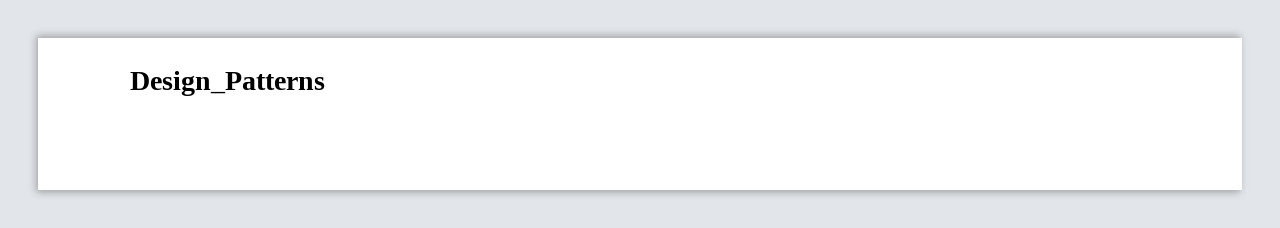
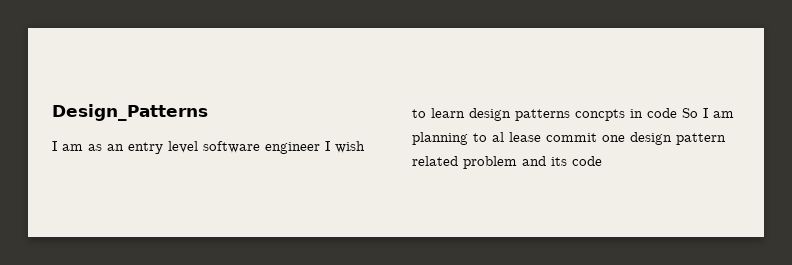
(325, 83) none -> [52,141,365,154] [412,108,734,121] [412,132,726,145] [412,156,602,169] // I am as an entry level software engineer I wish to learn design patterns concpts in code So I am planning to al lease commit one design pattern related problem and its code

